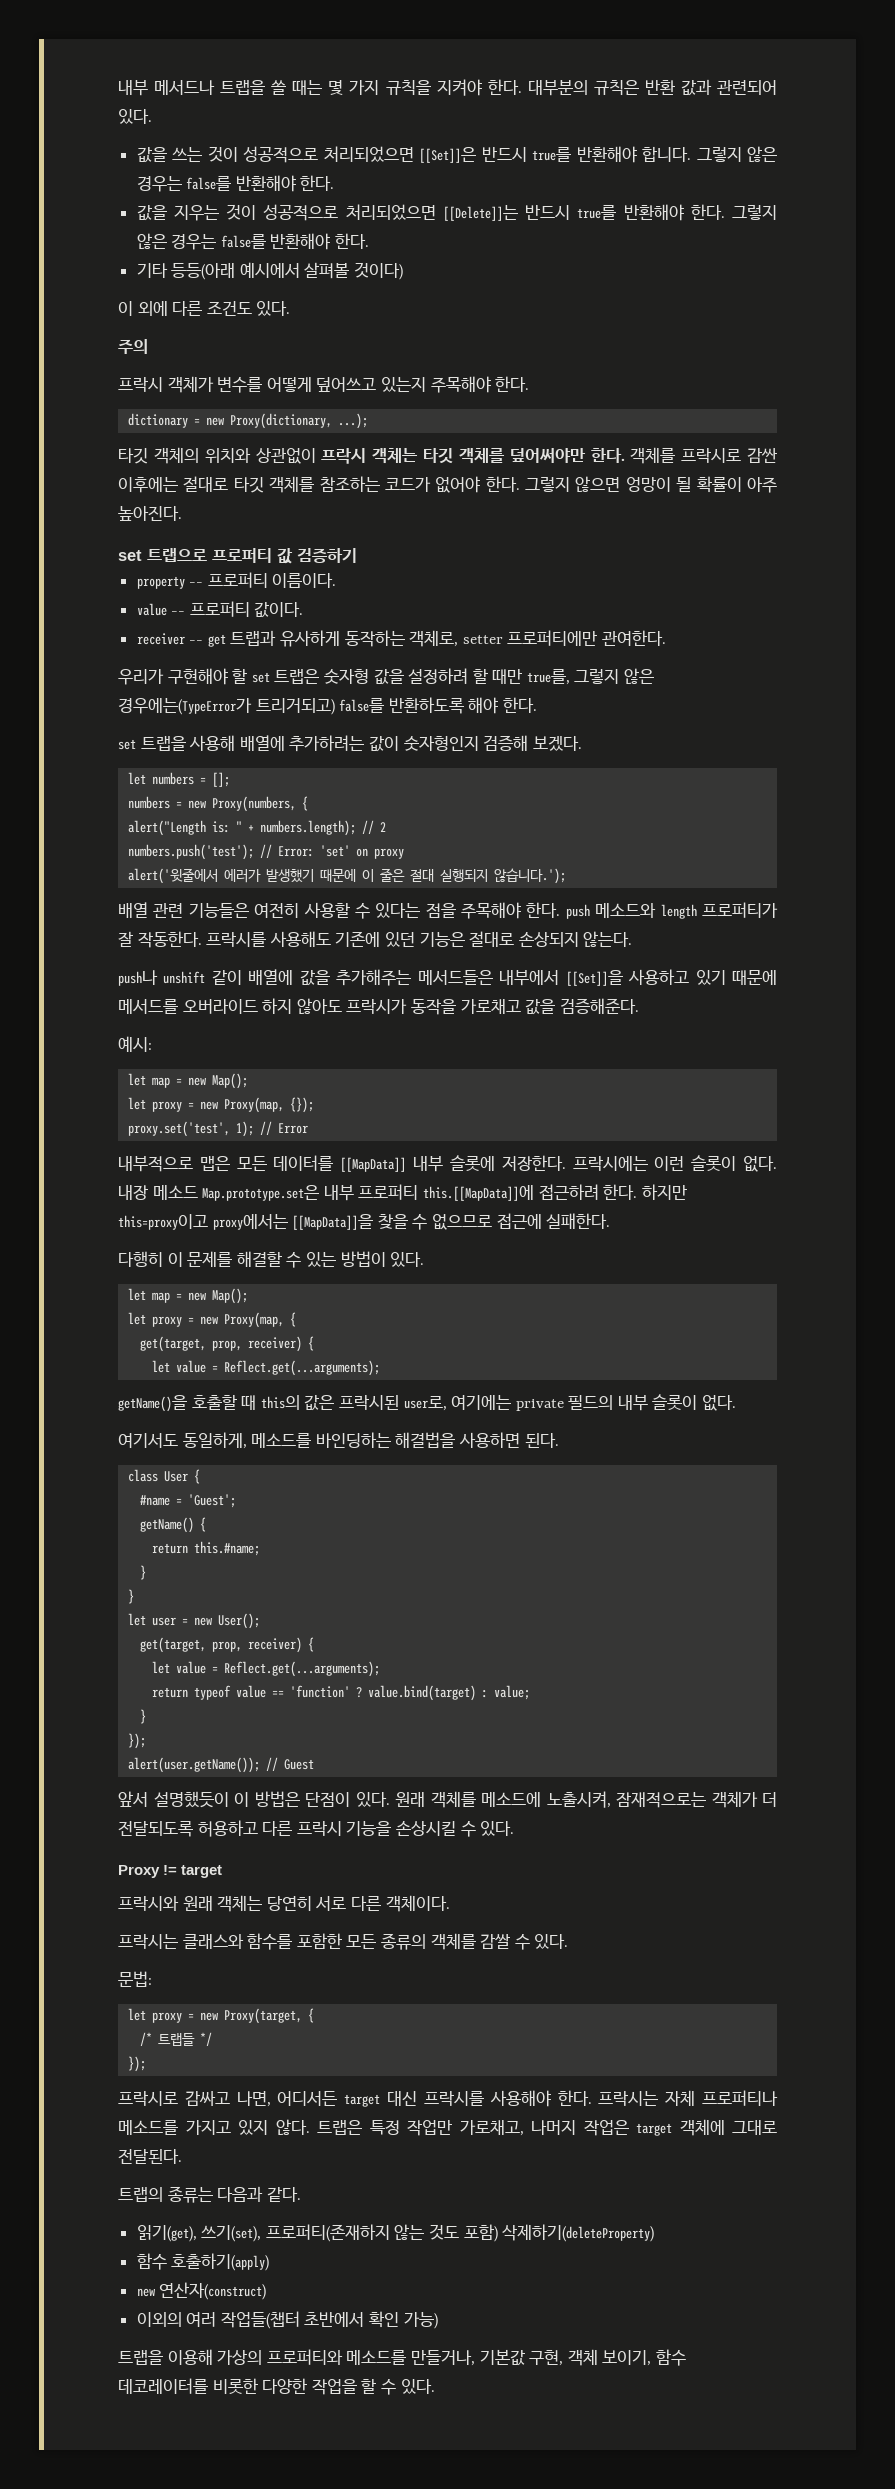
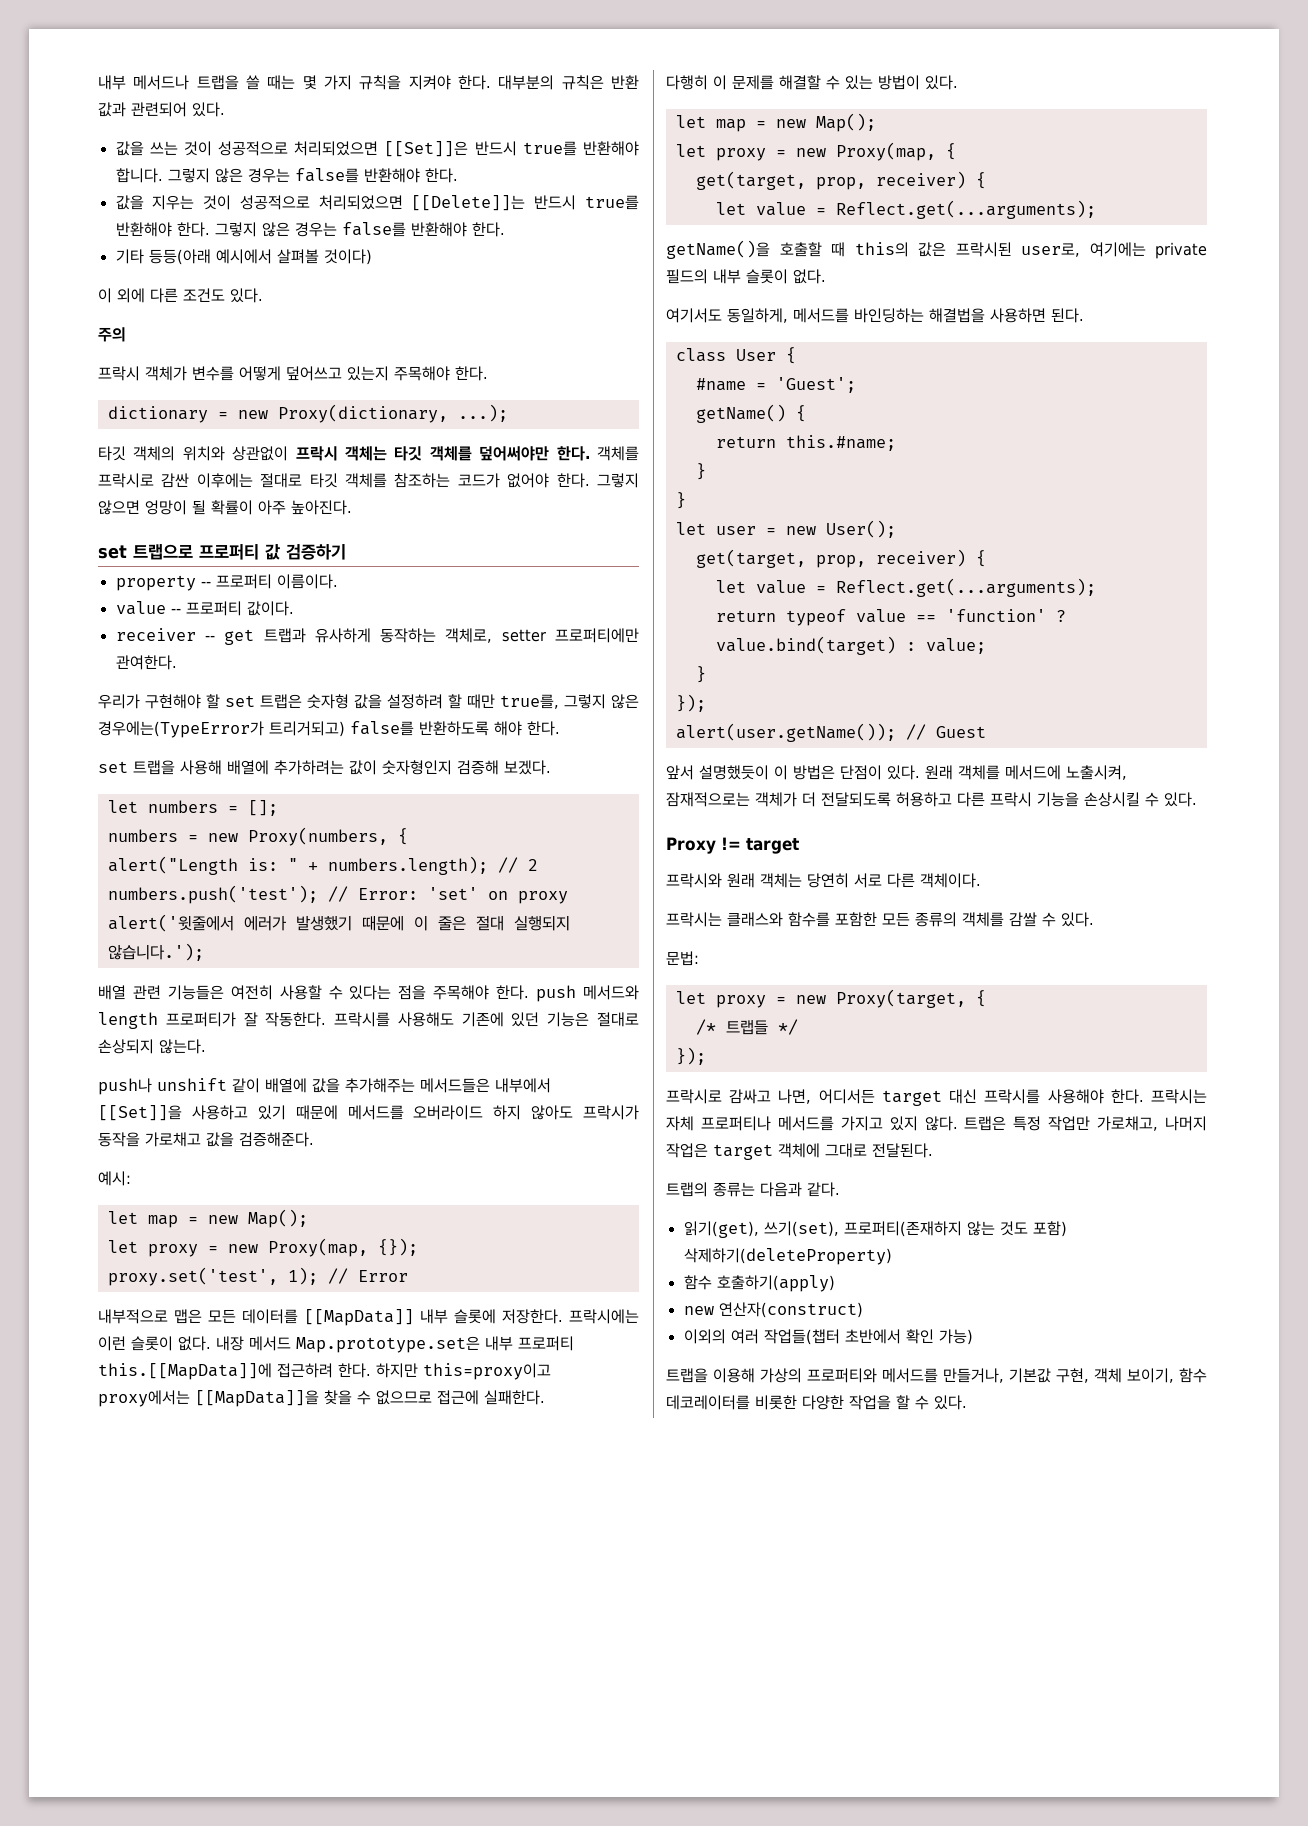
[595,903,657,918] 메소드와 -> [583,985,640,1000] 메서드와
[152,1185,198,1200] 메소드 -> [249,1336,291,1351] 메서드
[251,1433,312,1448] 메소드를 -> [793,308,849,323] 메서드를
[481,1792,541,1807] 메소드에 -> [1005,765,1061,780] 메서드에
[118,2120,178,2135] 메소드를 -> [777,1116,834,1131] 메서드를
[346,2350,407,2365] 메소드를 -> [882,1368,938,1383] 메서드를

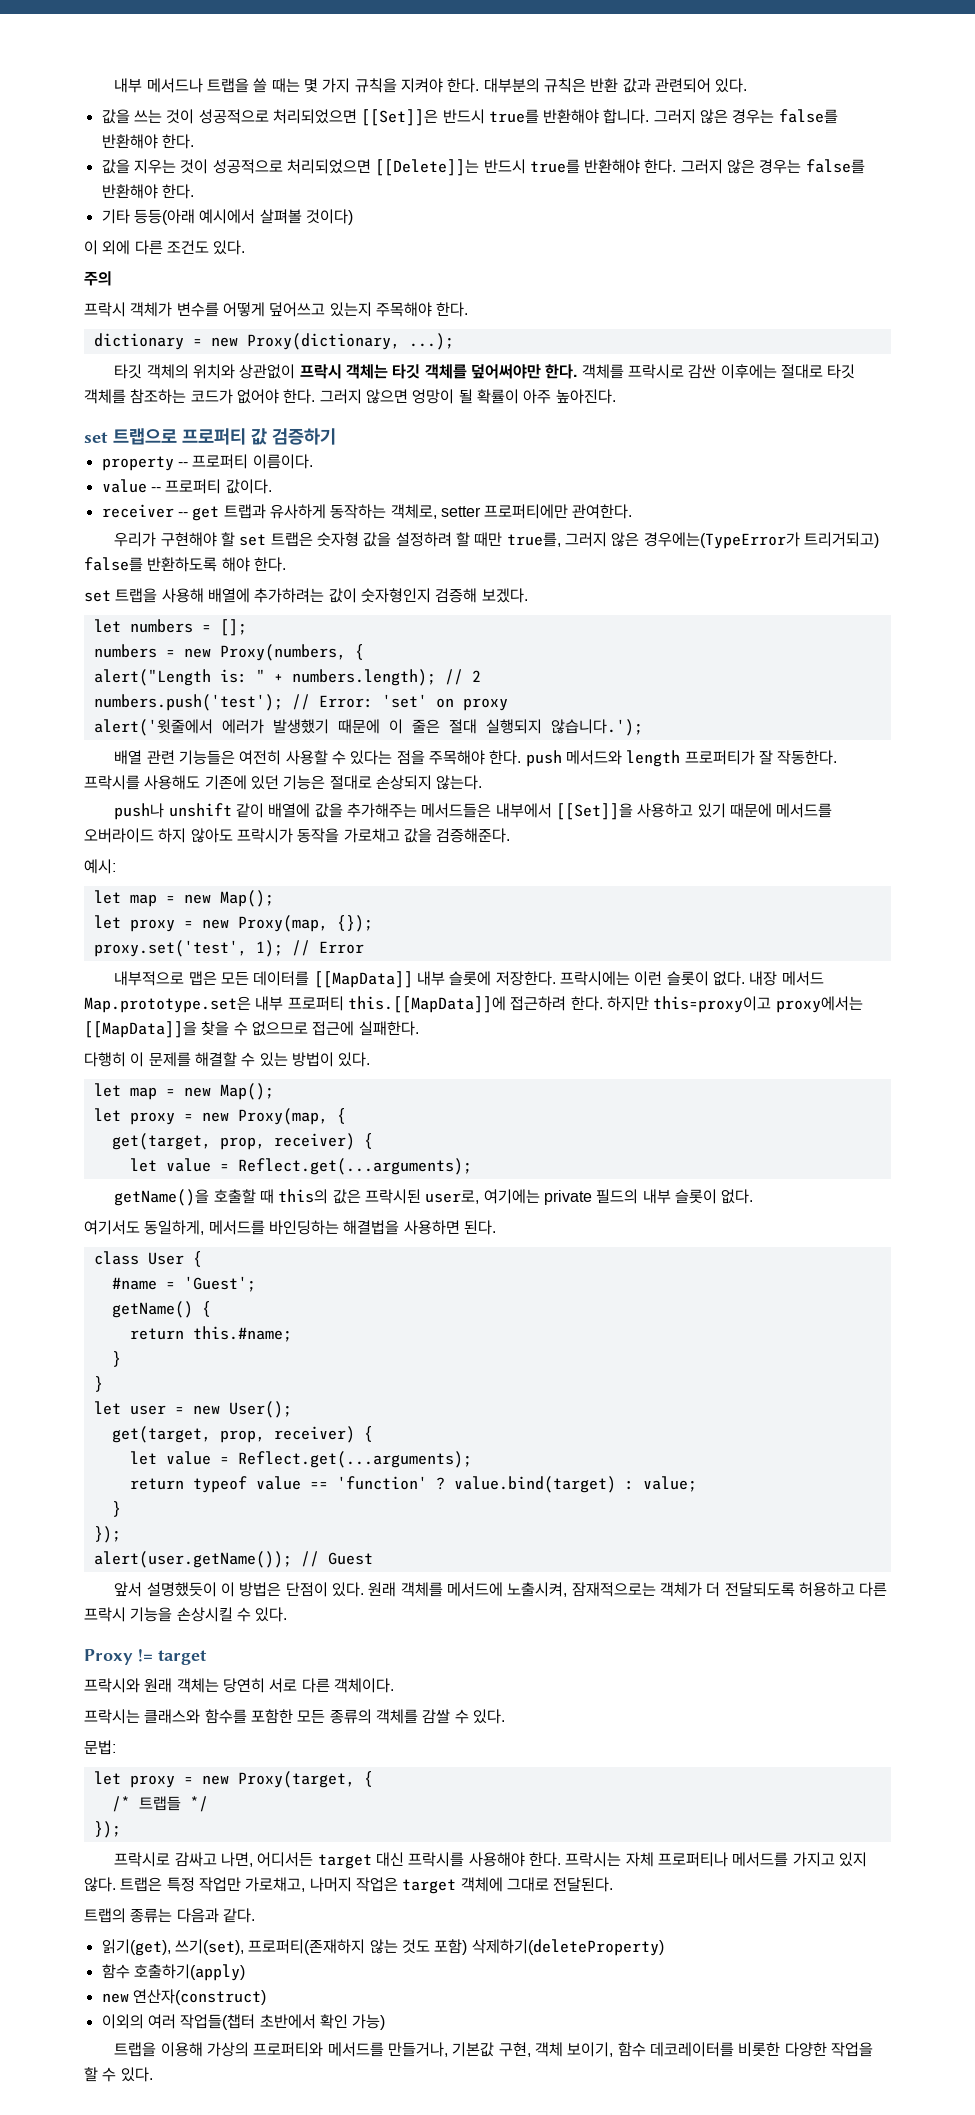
[167,168,210,183] 그렇지 -> [653,109,696,124] 그러지
[214,222,257,237] 그렇지 -> [680,159,723,174] 그러지
[596,473,639,488] 그렇지 -> [319,389,362,404] 그러지
[564,694,606,709] 그렇지 -> [564,532,607,547] 그러지

